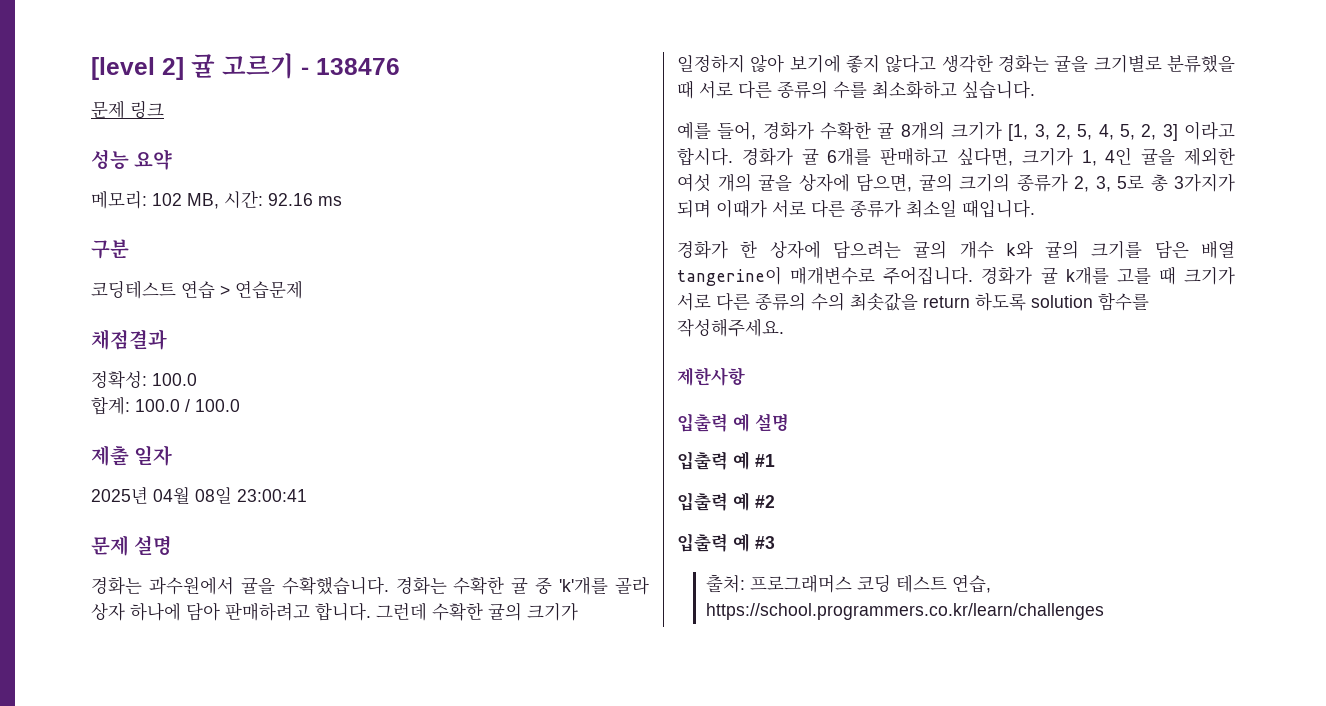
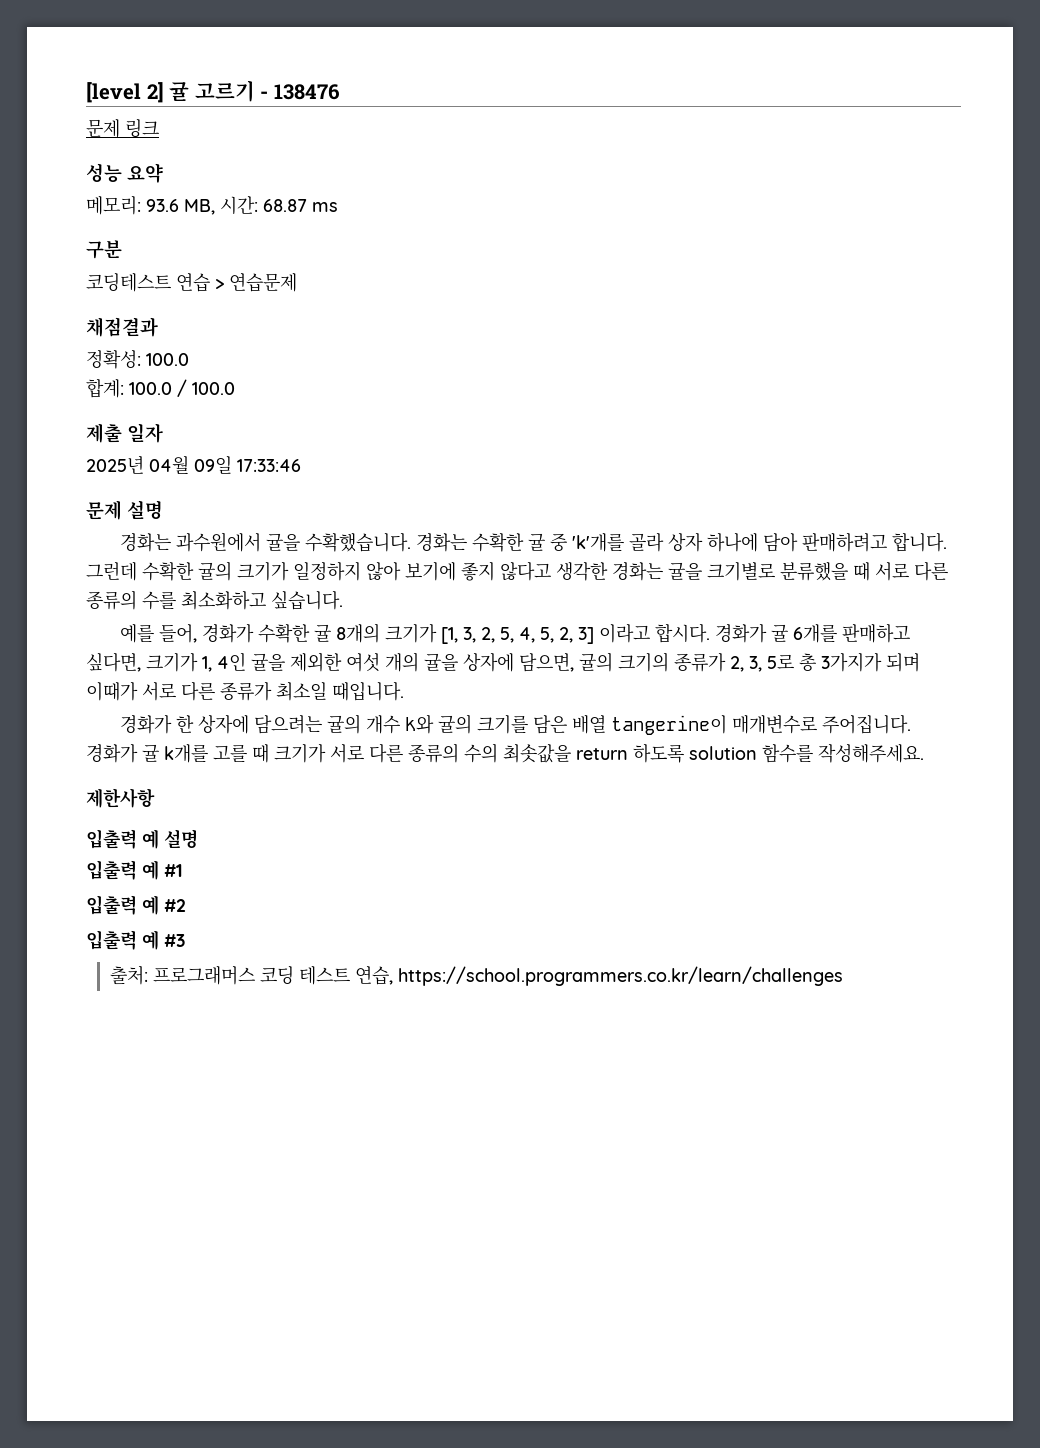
[152,193,182,206] 102 -> [146,199,179,212] 93.6
[268,193,313,206] 92.16 -> [263,199,307,212] 68.87
[195,487,307,504] 08일 23:00:41 -> [194,456,301,474] 09일 17:33:46

